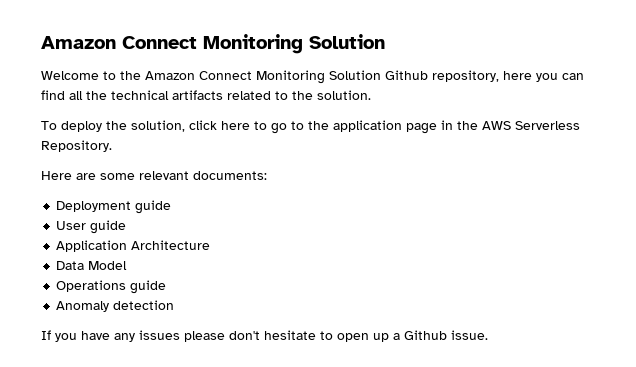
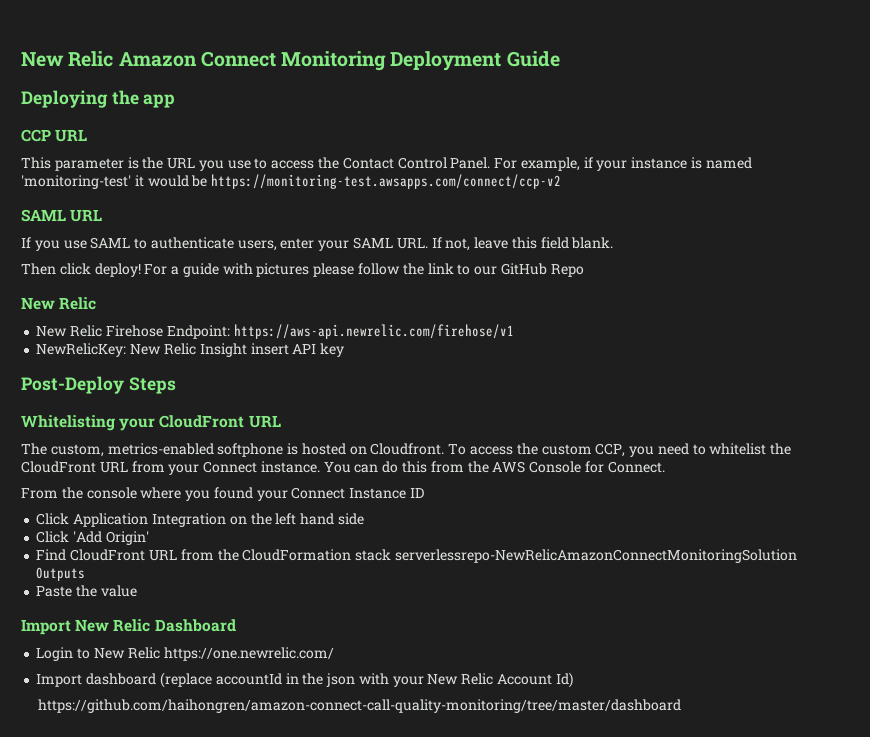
[41,34,385,54] [41,70,584,84] [41,90,371,100] [41,120,580,134] [41,140,112,152] [41,171,267,180] [56,200,172,214] [56,220,127,234] [56,240,211,252] [56,261,128,270] [56,280,167,294] [56,300,175,312] [41,330,488,342] Amazon Connect Monitoring Solution // Welcome to the Amazon Connect Monitoring Solution Github repository, here you can find all the technical artifacts related to the solution. // To deploy the solution, click here to go to the application page in the AWS Serverless Repository. // Here are some relevant documents: // Deployment guide // User guide // Application Architecture // Data Model // Operations guide // Anomaly detection // If you have any issues please don't hesitate to open up a Github issue. -> [21,51,560,71] [21,90,176,108] [21,129,88,142] [21,157,752,171] [21,174,562,189] [21,209,103,222] [21,237,614,251] [21,263,584,277] [21,297,97,310] [36,324,514,339] [36,343,345,357] [21,376,176,394] [21,415,281,431] [21,443,792,457] [21,461,665,475] [21,487,425,501] [36,513,364,527] [36,531,149,545] [36,549,797,563] [36,567,86,581] [36,585,137,597] [21,619,236,635] [36,647,334,661] [36,672,573,688] [37,699,681,713] New Relic Amazon Connect Monitoring Deployment Guide // Deploying the app // CCP URL // This parameter is the URL you use to access the Contact Control Panel. For example, if your instance is named 'monitoring-test' it would be https://monitoring-test.awsapps.com/connect/ccp-v2 // SAML URL // If you use SAML to authenticate users, enter your SAML URL. If not, leave this field blank. // Then click deploy! For a guide with pictures please follow the link to our GitHub Repo // New Relic // New Relic Firehose Endpoint: https://aws-api.newrelic.com/firehose/v1 // NewRelicKey: New Relic Insight insert API key // Post-Deploy Steps // Whitelisting your CloudFront URL // The custom, metrics-enabled softphone is hosted on Cloudfront. To access the custom CCP, you need to whitelist the CloudFront URL from your Connect instance. You can do this from the AWS Console for Connect. // From the console where you found your Connect Instance ID // Click Application Integration on the left hand side // Click 'Add Origin' // Find CloudFront URL from the CloudFormation stack serverlessrepo-NewRelicAmazonConnectMonitoringSolution Outputs // Paste the value // Import New Relic Dashboard // Login to New Relic https://one.newrelic.com/ // Import dashboard (replace accountId in the json with your New Relic Account Id) // https://github.com/haihongren/amazon-connect-call-quality-monitoring/tree/master/dashboard

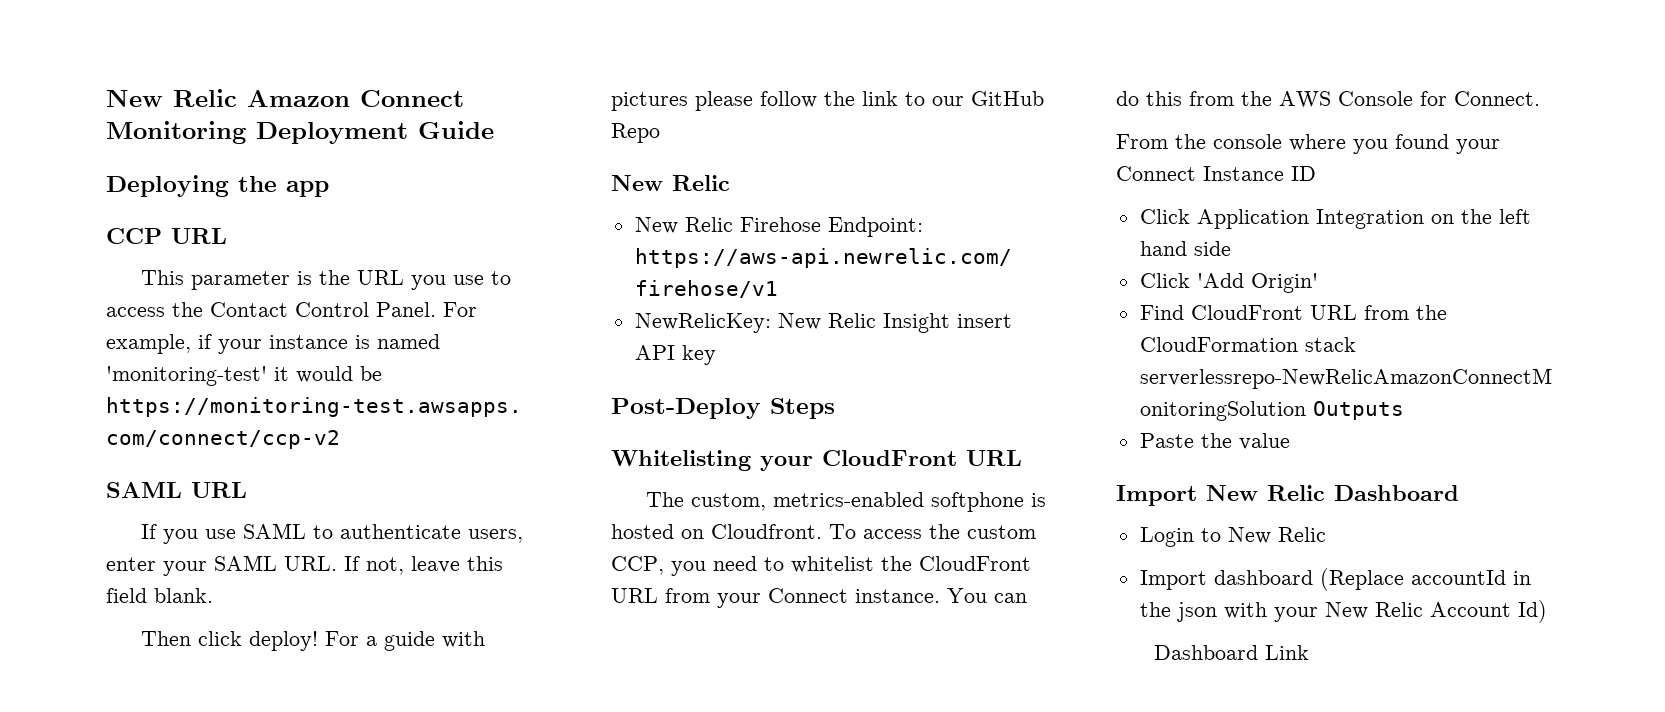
[163,647,334,661] https://one.newrelic.com/ -> (1326, 534) none
[159,672,212,688] (replace -> [1319,568,1404,591] (Replace
[37,699,681,713] https://github.com/haihongren/amazon-connect-call-quality-monitoring/tree/master/dashboard -> [1154,645,1310,660] Dashboard Link

